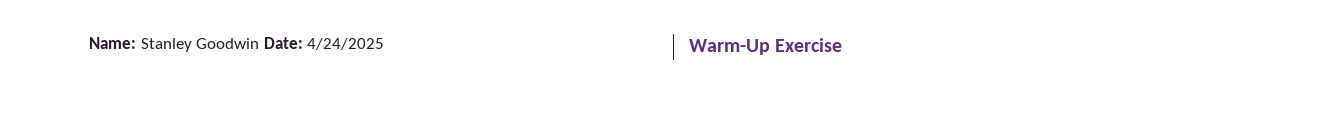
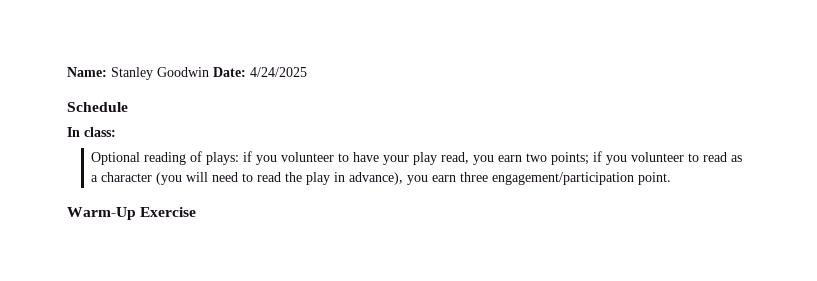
(385, 44) none -> [67,102,128,112] [67,127,116,137] [91,151,743,165] [91,172,672,185] // Schedule // In class: // Optional reading of plays: if you volunteer to have your play read, you earn two points; if you volunteer to read as a character (you will need to read the play in advance), you earn three engagement/participation point.

